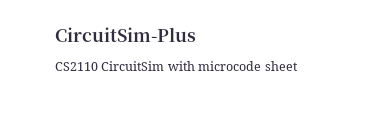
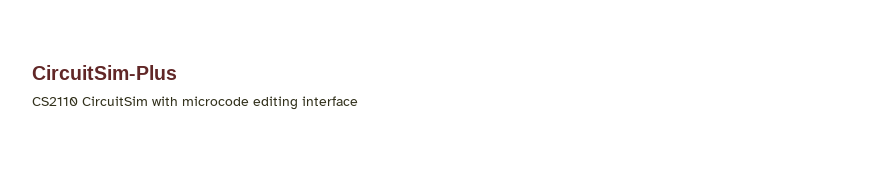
[264,61,298,71] sheet -> [253,96,358,110] editing interface

